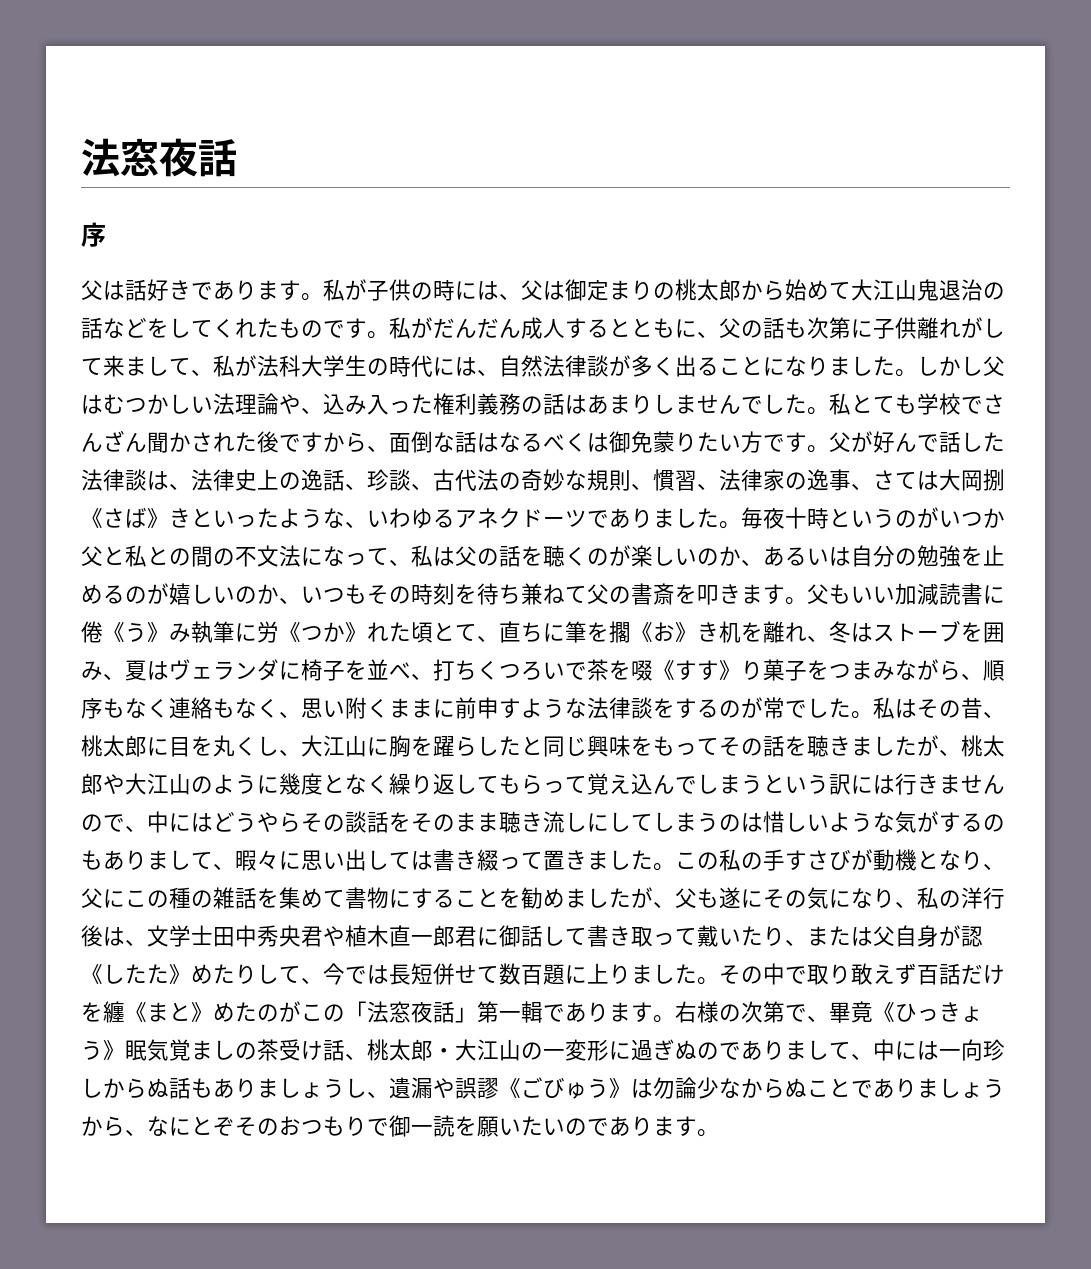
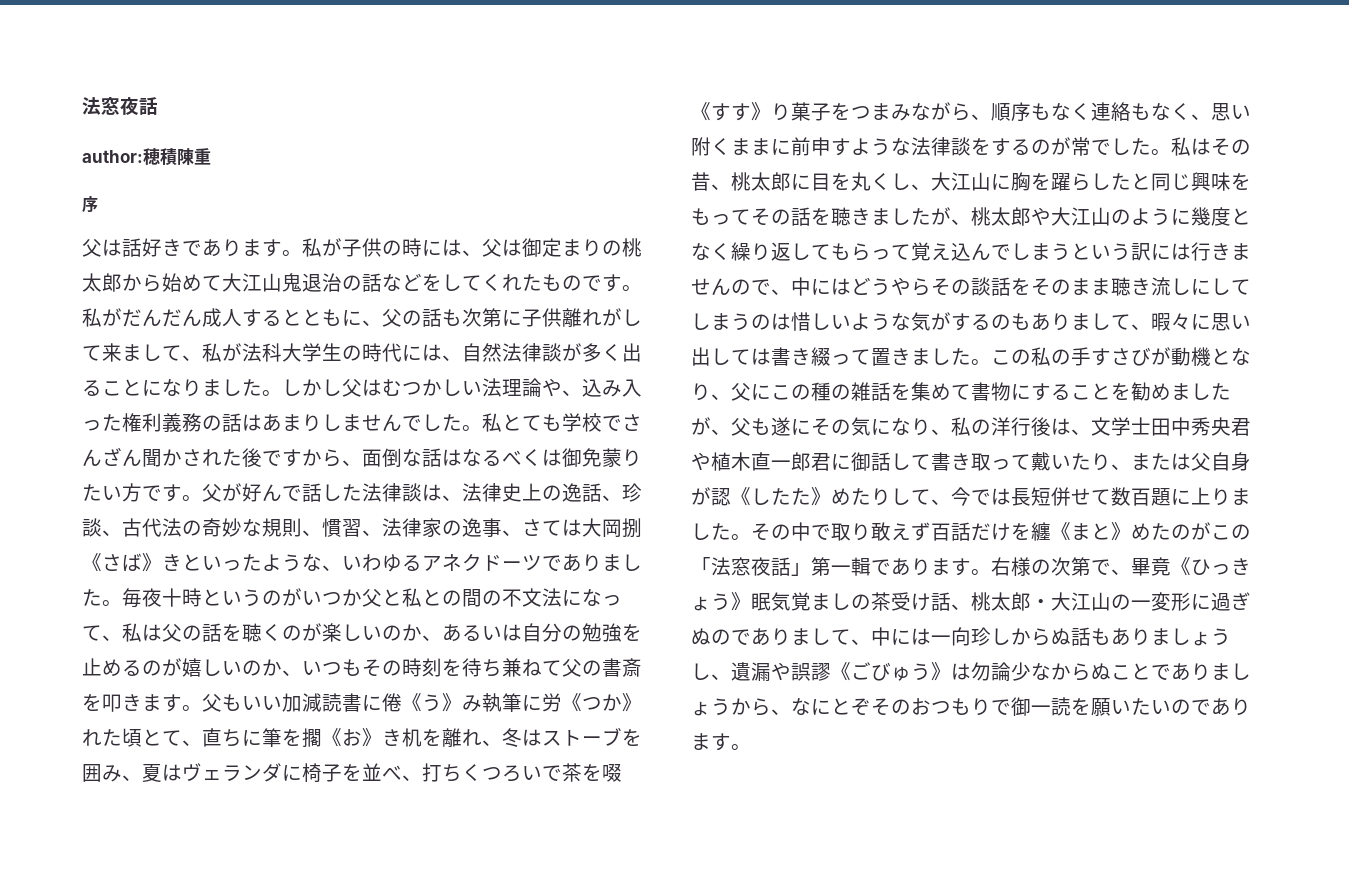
[81,138,237,177] 法窓夜話 -> [82,97,158,115] [82,148,211,166] 法窓夜話 // author:穂積陳重

